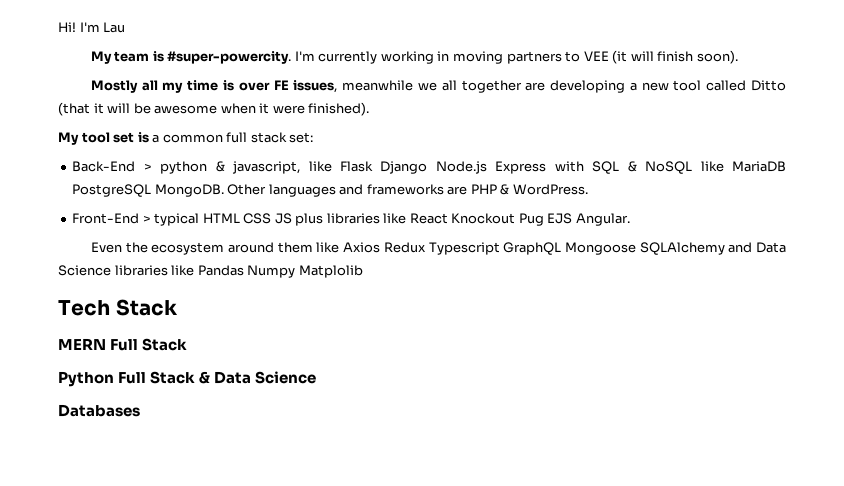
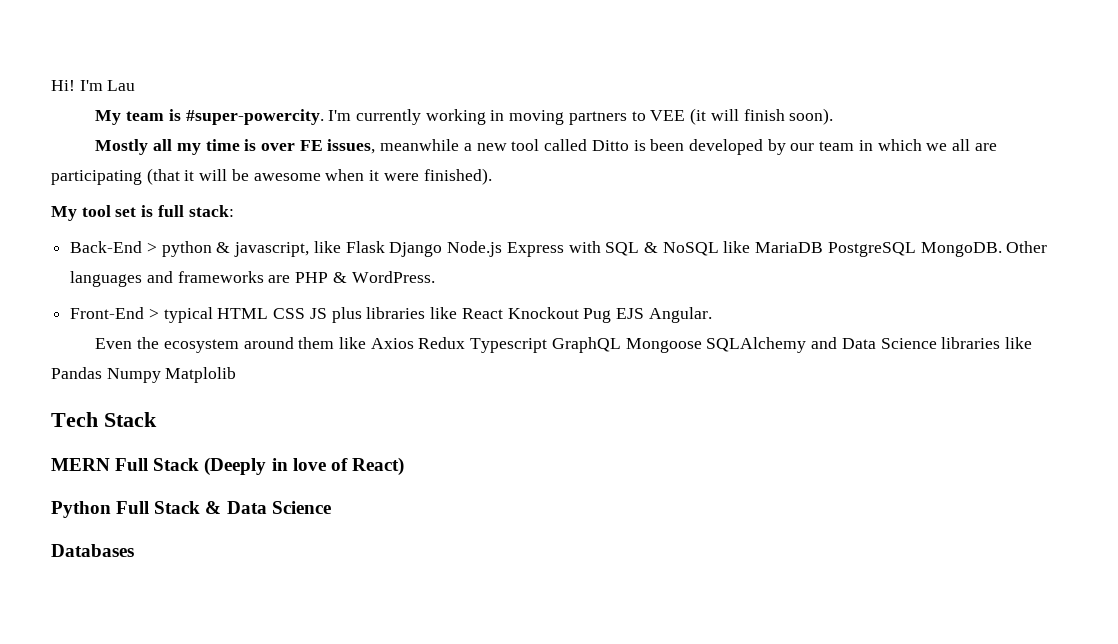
[417,80,626,93] we all together are developing -> (460, 145) none
(786, 85) none -> [633,139,997,155] [51,170,142,185] is been developed by our team in which we all are participating
[152,132,314,143] a common full stack set: -> [157,205,234,217] full stack:
(188, 344) none -> [204,457,404,476] (Deeply in love of React)

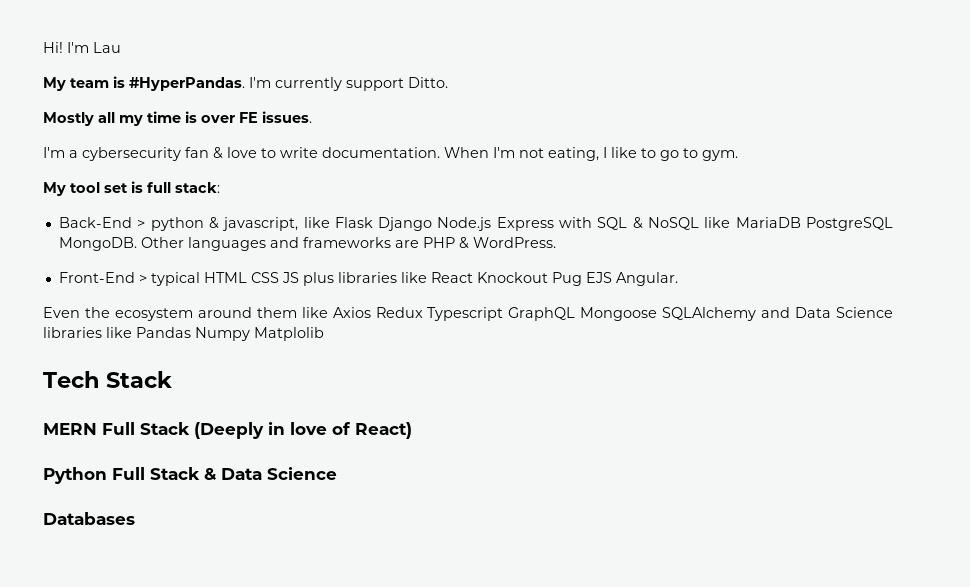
[185,109,324,125] #super-powercity. -> [129,77,245,91] #HyperPandas.
[425,108,834,125] working in moving partners to VEE (it will finish soon). -> [346,77,448,91] support Ditto.
[327,139,997,155] [51,168,492,185] issues, meanwhile a new tool called Ditto is been developed by our team in which we all are participating (that it will be awesome when it were finished). -> [262,111,312,123] [43,147,738,161] issues. // I'm a cybersecurity fan & love to write documentation. When I'm not eating, I like to go to gym.

